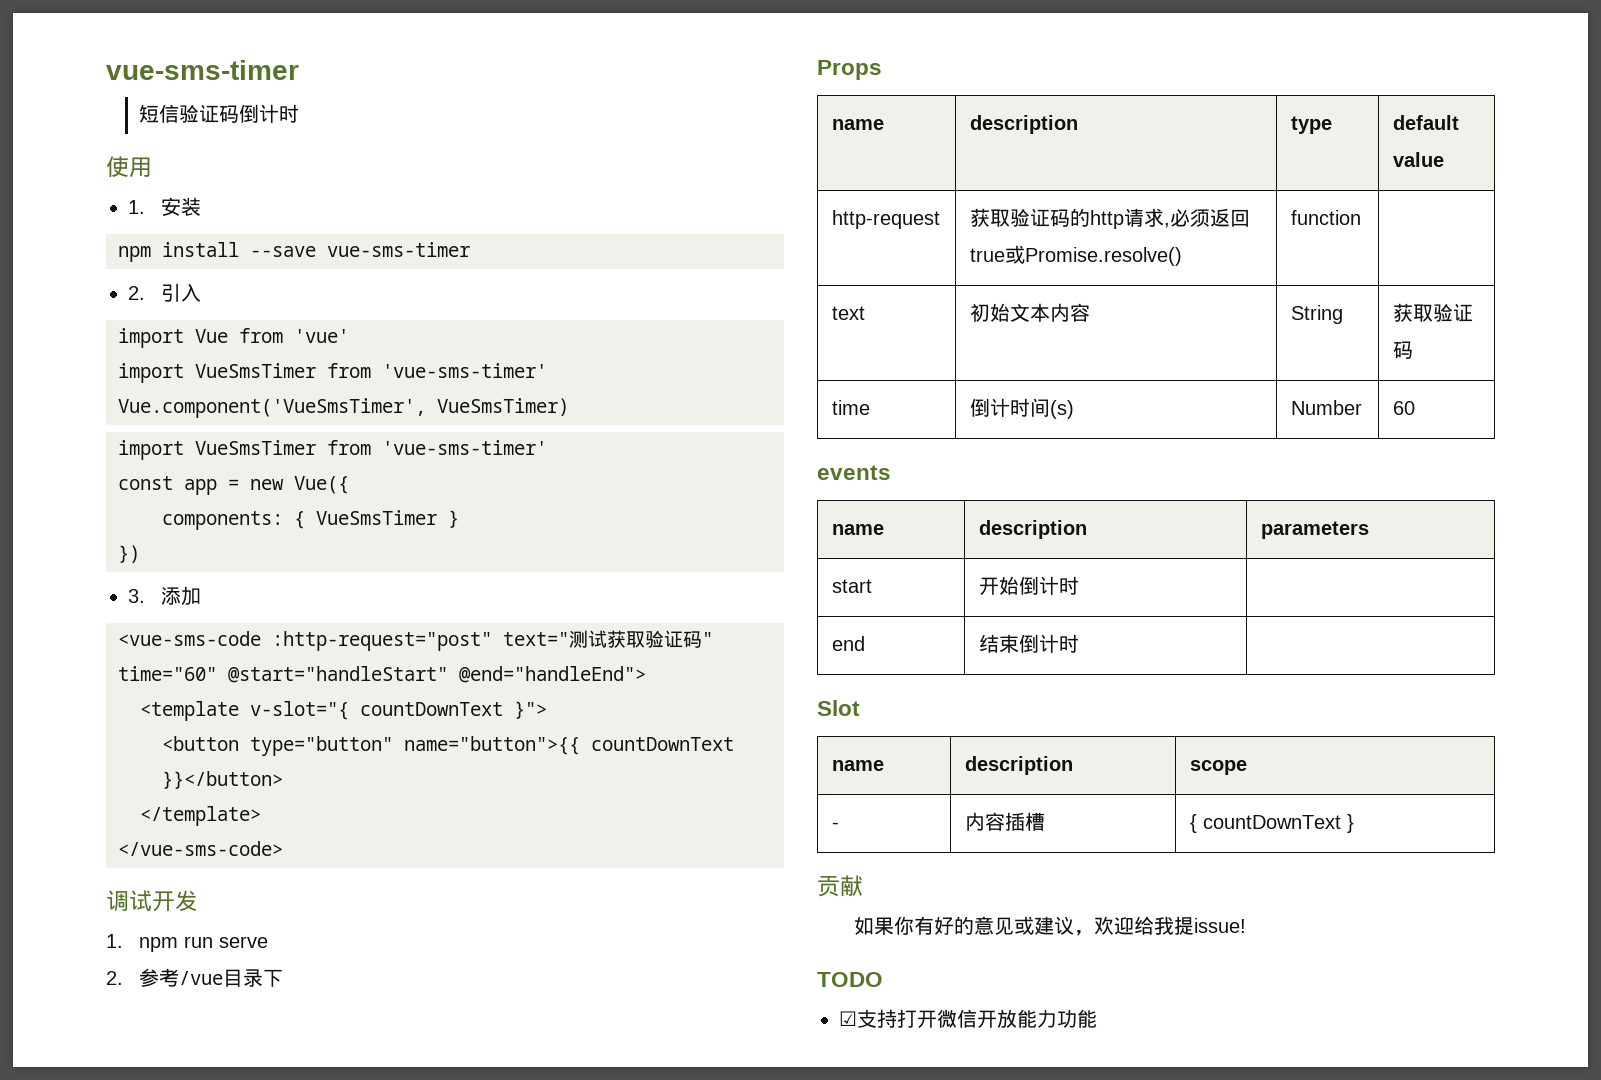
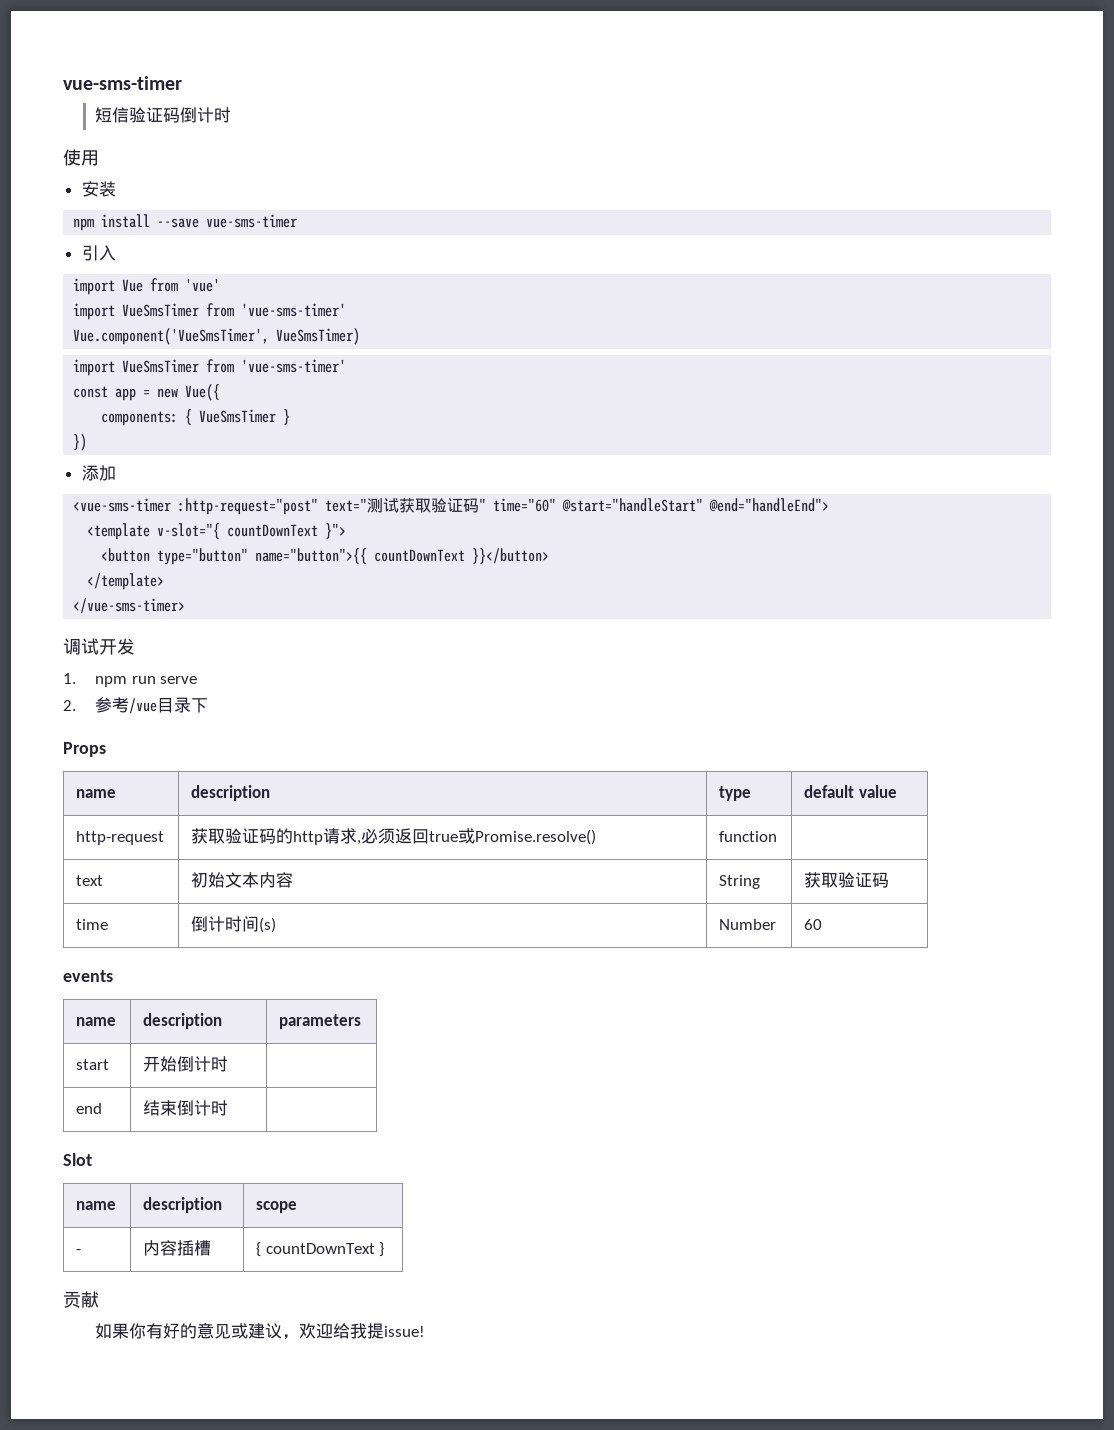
[128,200,145,214] 1. -> (99, 158) none
[128,286,145,300] 2. -> (298, 221) none
[128,589,145,603] 3. -> (88, 442) none
[118,631,261,646] <vue-sms-code -> [73,498,172,512] <vue-sms-timer
[118,841,283,856] </vue-sms-code> -> [73,598,186,614] </vue-sms-timer>
[817,972,883,987] [839,1009,1097,1028] // TODO // ☑支持打开微信开放能力功能 -> (425, 1331) none

